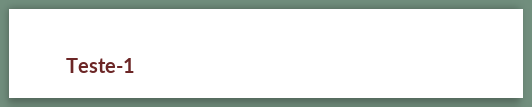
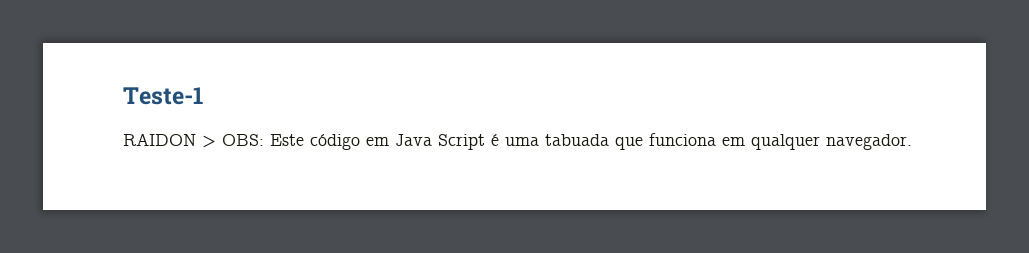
(135, 65) none -> [123,133,912,150] // RAIDON > OBS: Este código em Java Script é uma tabuada que funciona em qualquer navegador.

